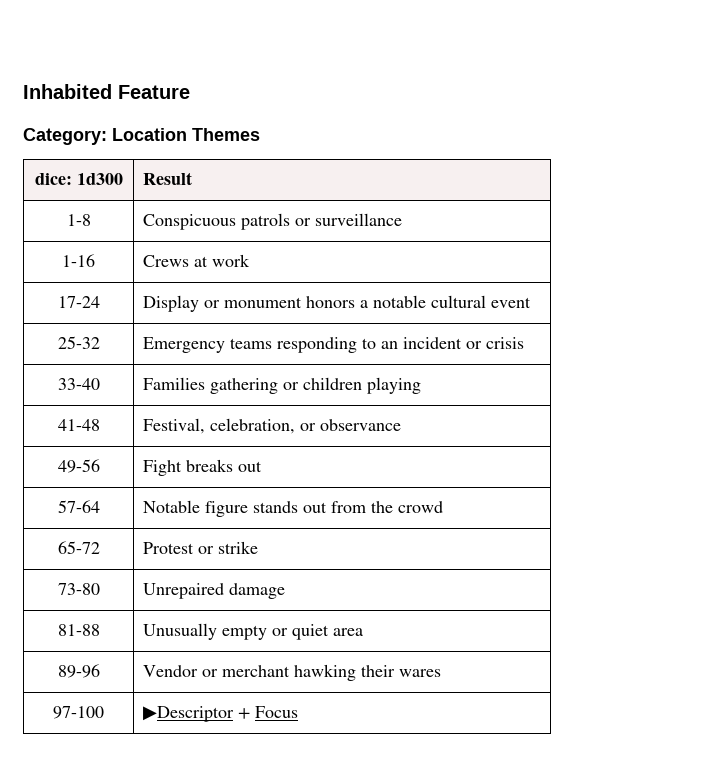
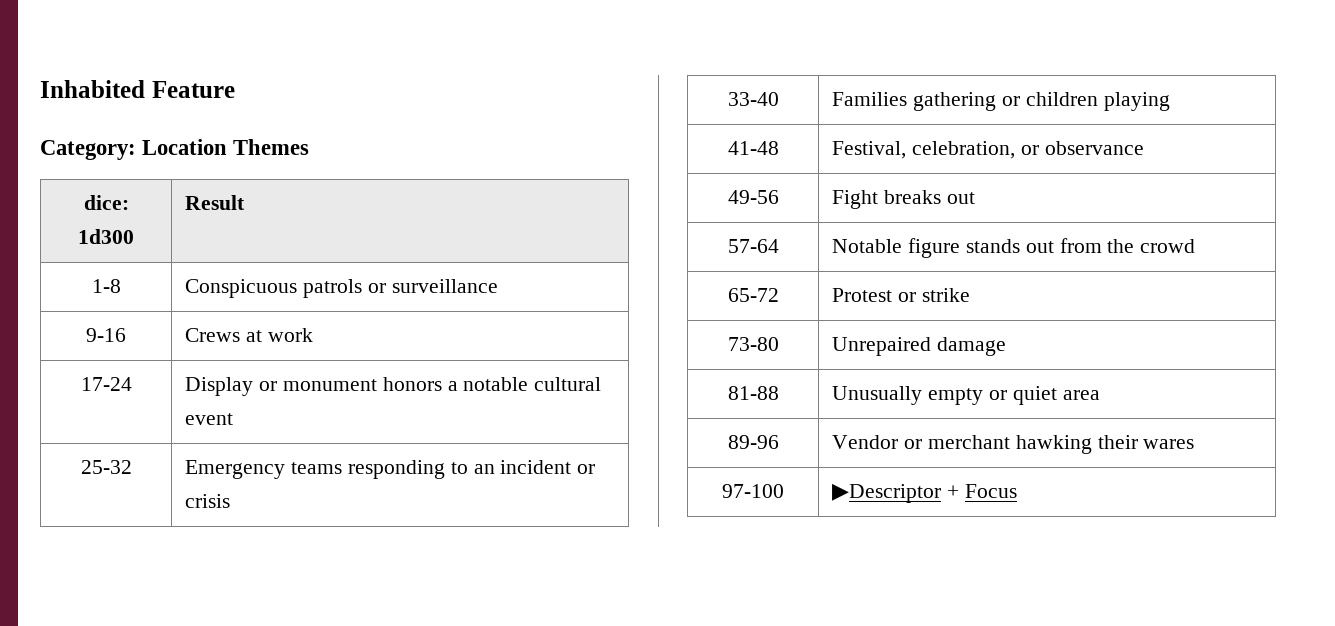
[62,254,95,267] 1-16 -> [86,328,126,342] 9-16

